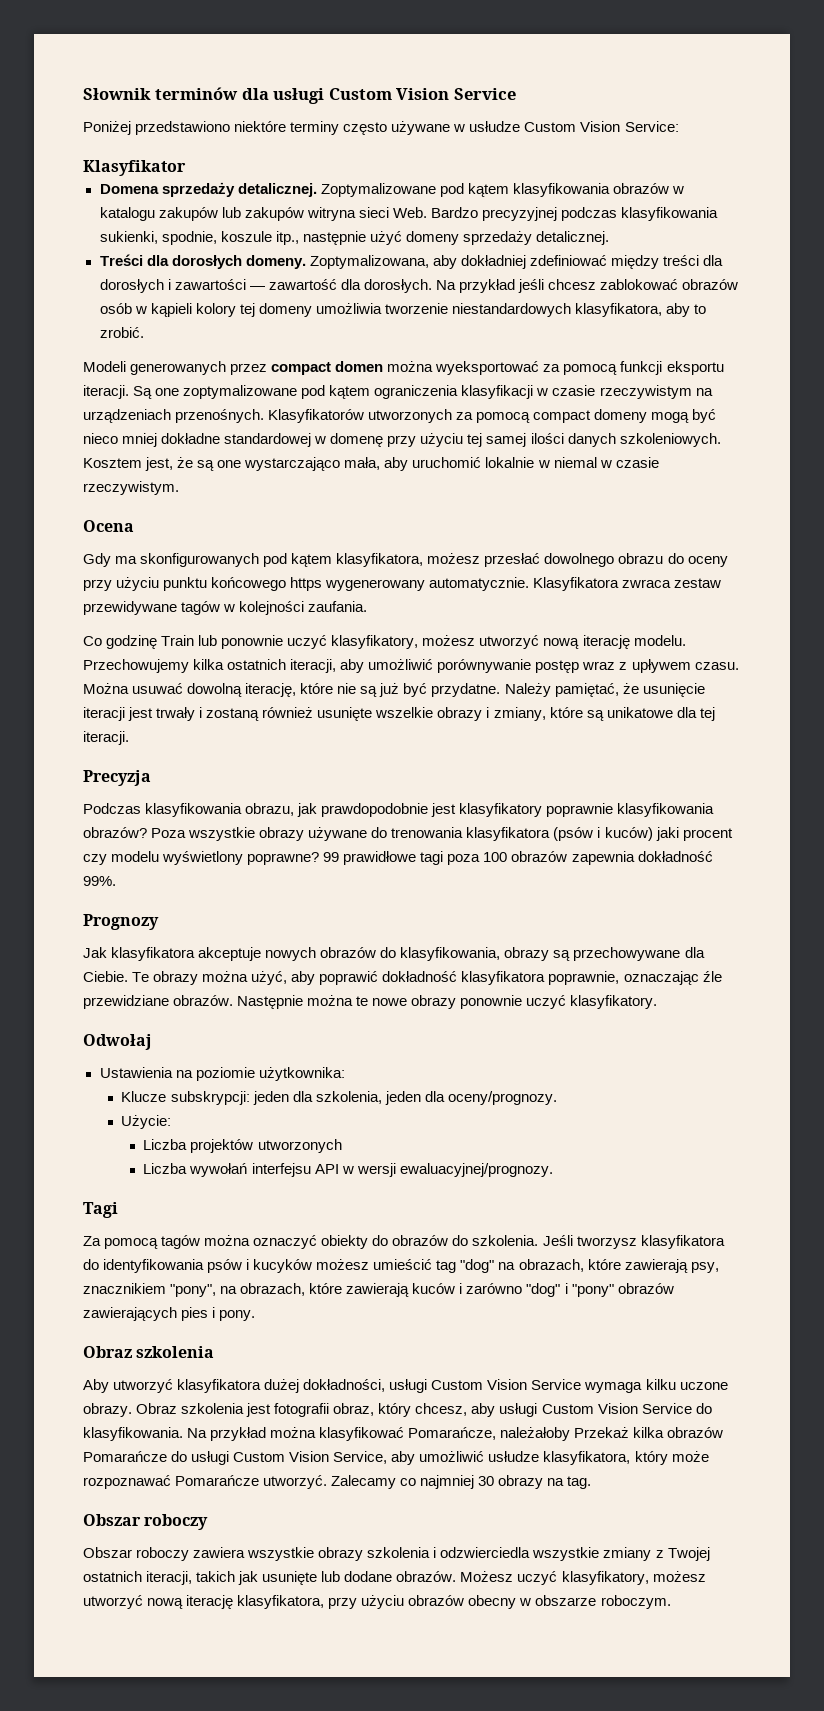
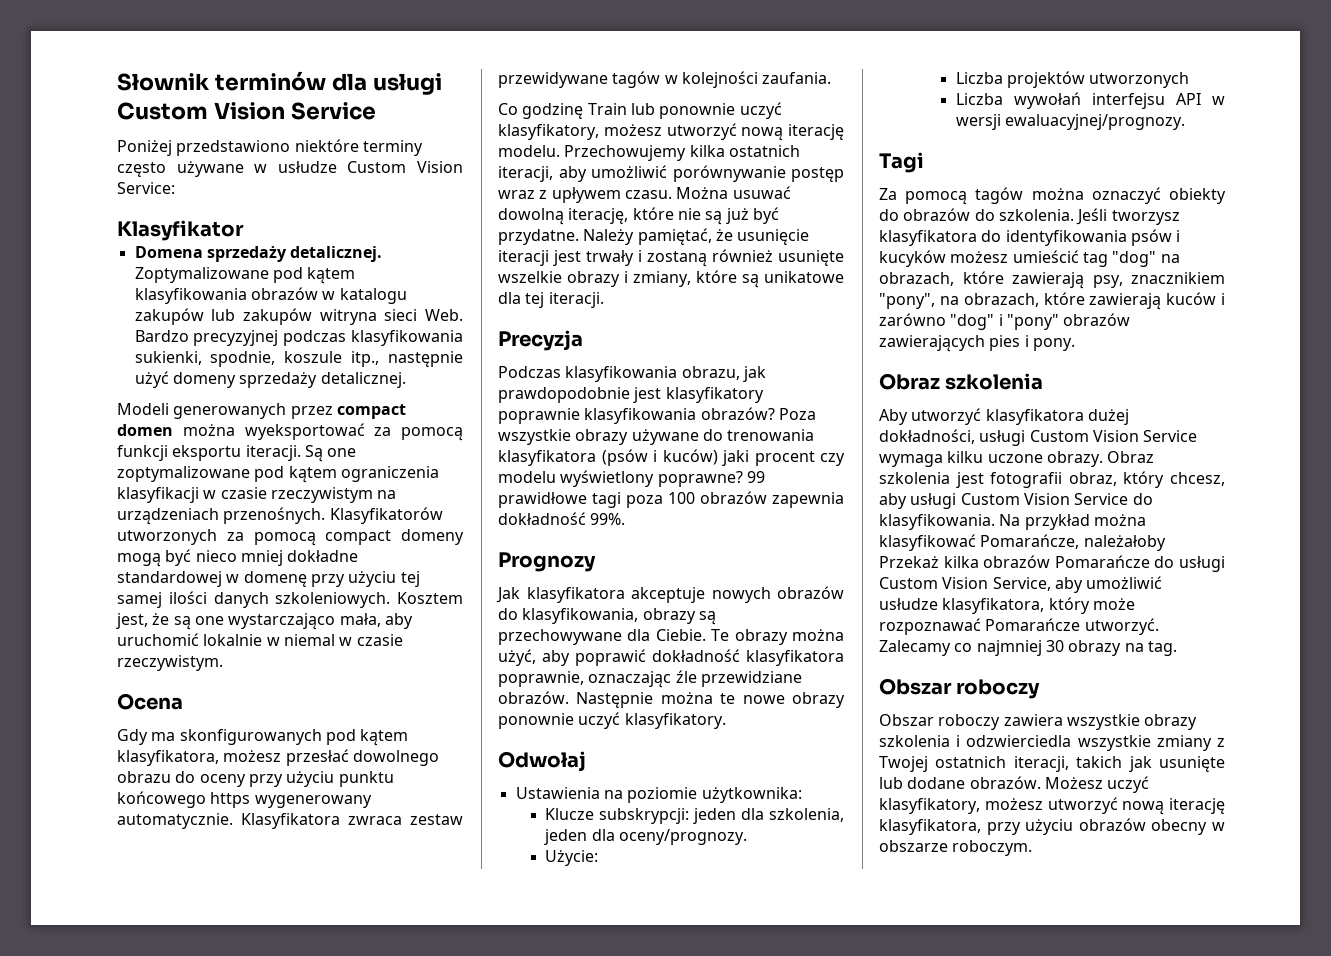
[99,254,723,269] [99,279,739,293] [99,303,707,317] [99,327,144,338] // Treści dla dorosłych domeny. Zoptymalizowana, aby dokładniej zdefiniować między treści dla dorosłych i zawartości — zawartość dla dorosłych. Na przykład jeśli chcesz zablokować obrazów osób w kąpieli kolory tej domeny umożliwia tworzenie niestandardowych klasyfikatora, aby to zrobić. -> (406, 380) none

